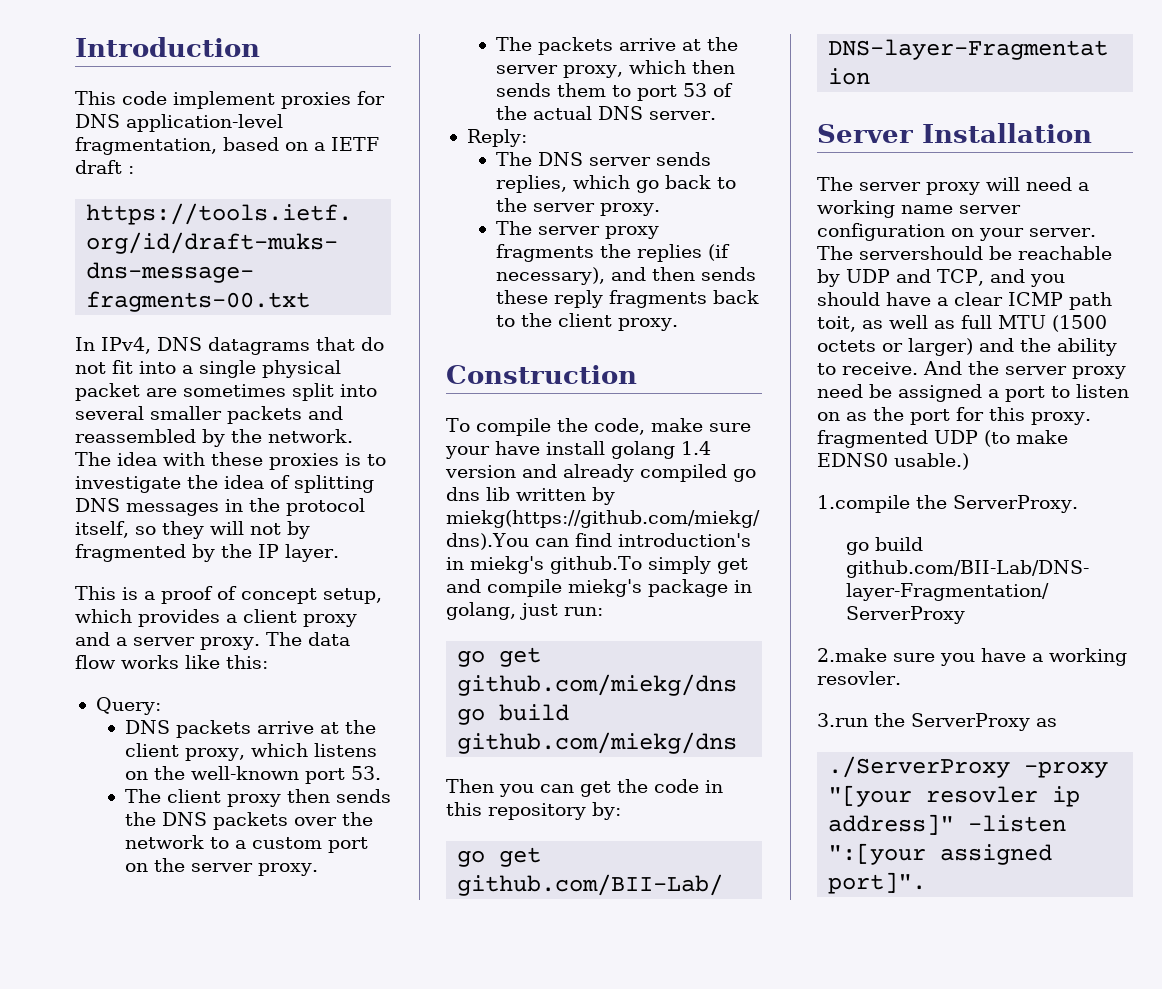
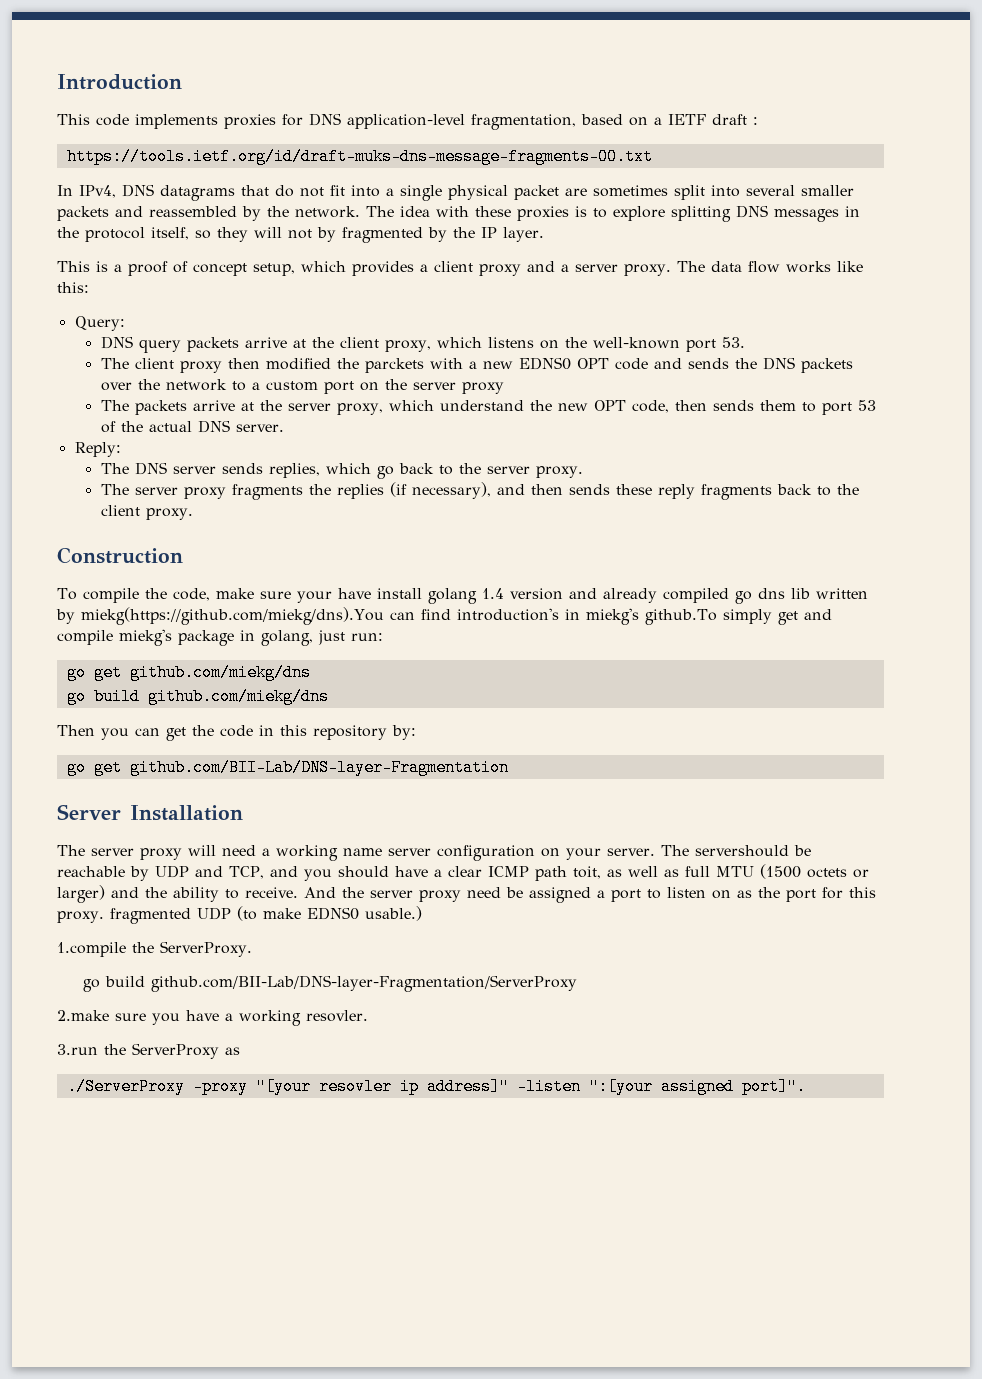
[173,91,275,109] implement -> [135,114,218,129] implements
[75,475,290,493] investigate the idea of -> [613,206,665,221] explore
(170, 727) none -> [138,339,181,353] query
(330, 796) none -> [265,357,682,373] modified the parckets with a new EDNS0 OPT code and
[257,863,318,876] proxy. -> [461,382,504,394] proxy
(686, 67) none -> [439,400,669,413] understand the new OPT code,

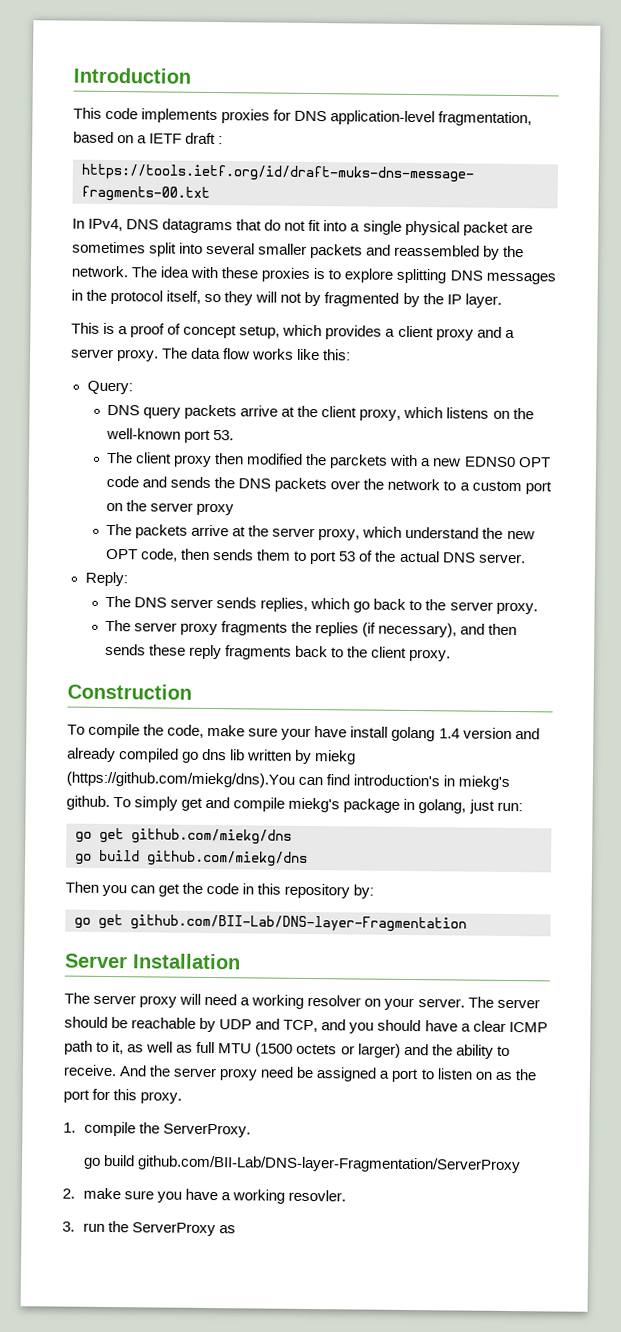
[81,607,384,625] miekg(https://github.com/miekg/dns).You -> [315,750,357,765] [66,771,295,788] miekg (https://github.com/miekg/dns).You
[644,609,717,625] github.To -> [66,795,132,811] github. To
[343,845,535,861] name server configuration -> [307,994,362,1007] resolver
[694,845,789,857] servershould -> [496,998,540,1009] [64,1016,108,1028] server should
[572,866,601,879] toit, -> [96,1041,125,1055] to it,
[109,906,422,924] [57,942,126,957] fragmented UDP (to make EDNS0 usable.) // 1.compile -> [63,1121,136,1137] // 1. compile
[57,1010,109,1021] 2.make -> [62,1187,121,1200] 2. make
[57,1044,98,1055] 3.run -> [62,1221,105,1232] 3. run
[66,1078,806,1095] // ./ServerProxy -proxy "[your resovler ip address]" -listen ":[your assigned port]". -> (236, 1229) none

